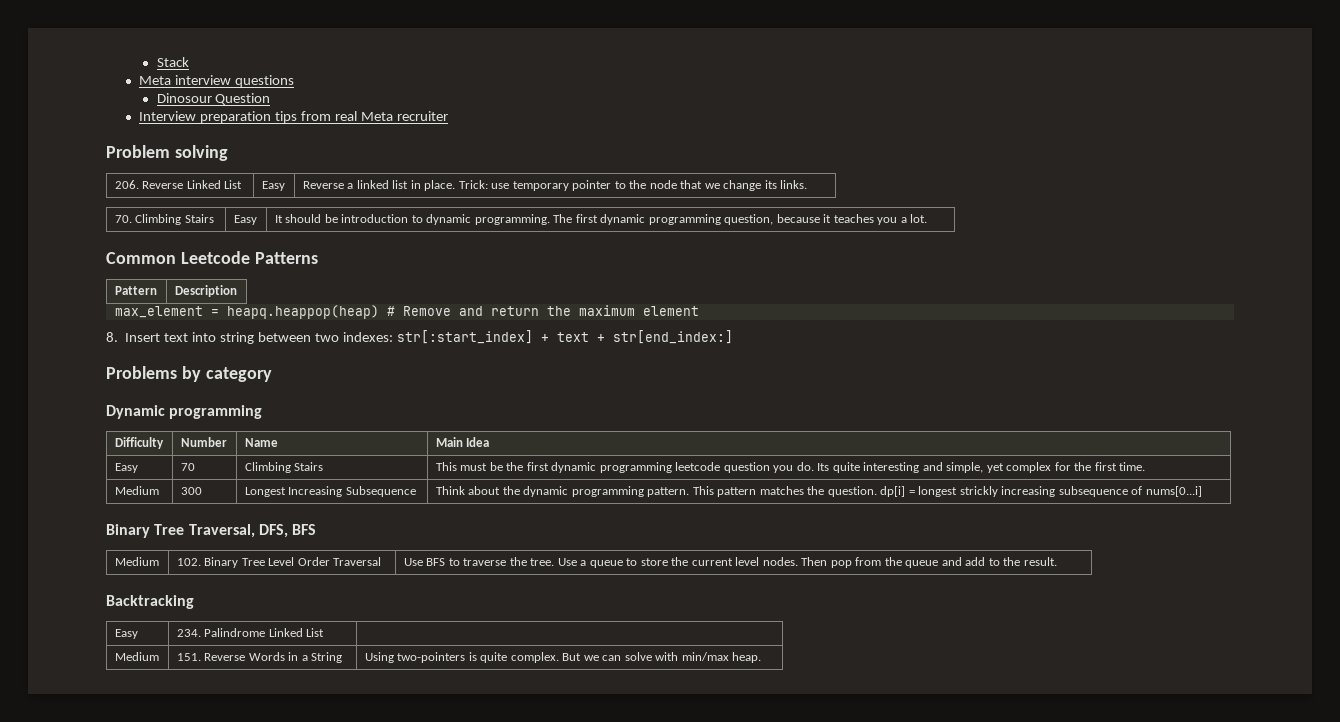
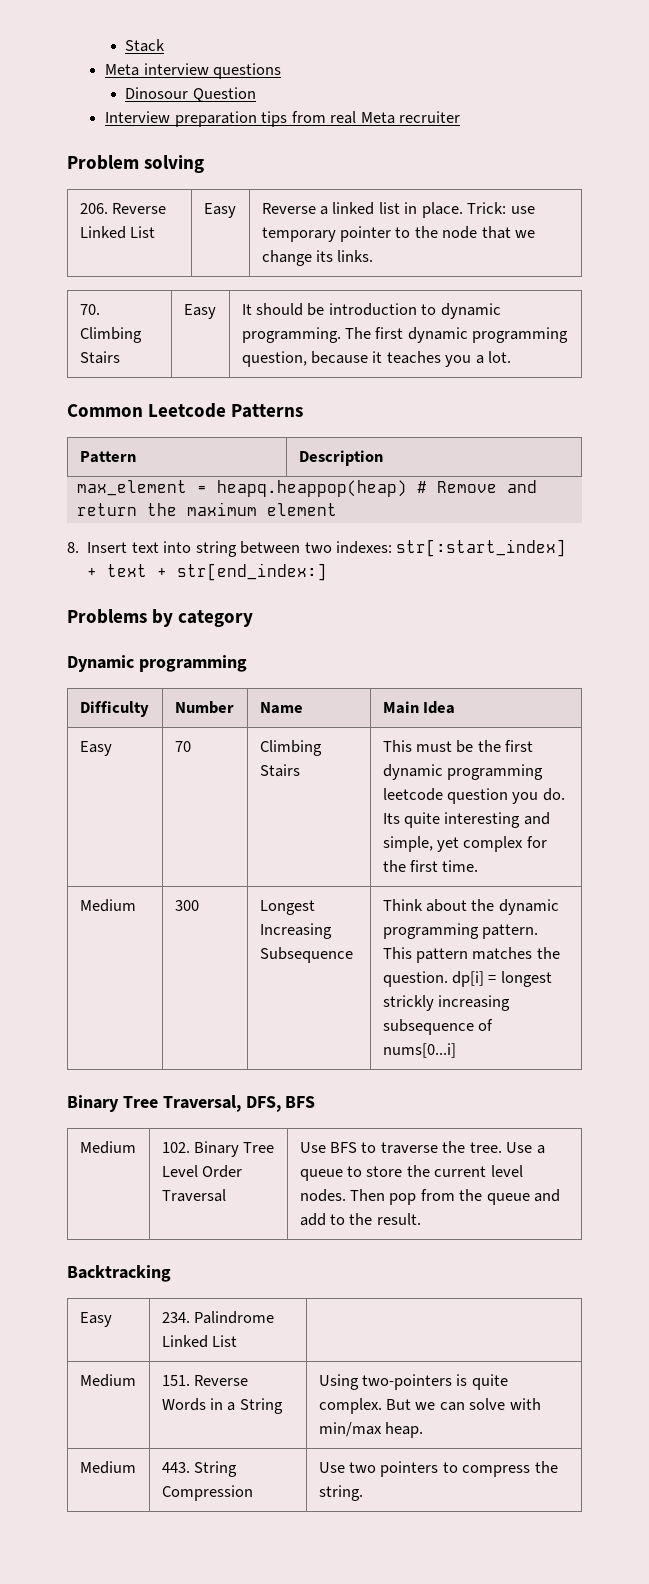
(762, 657) none -> [79,1461,136,1474] [161,1461,238,1477] [161,1485,253,1501] [318,1461,558,1477] [318,1485,363,1501] // Medium | 443. String Compression | Use two pointers to compress the string.

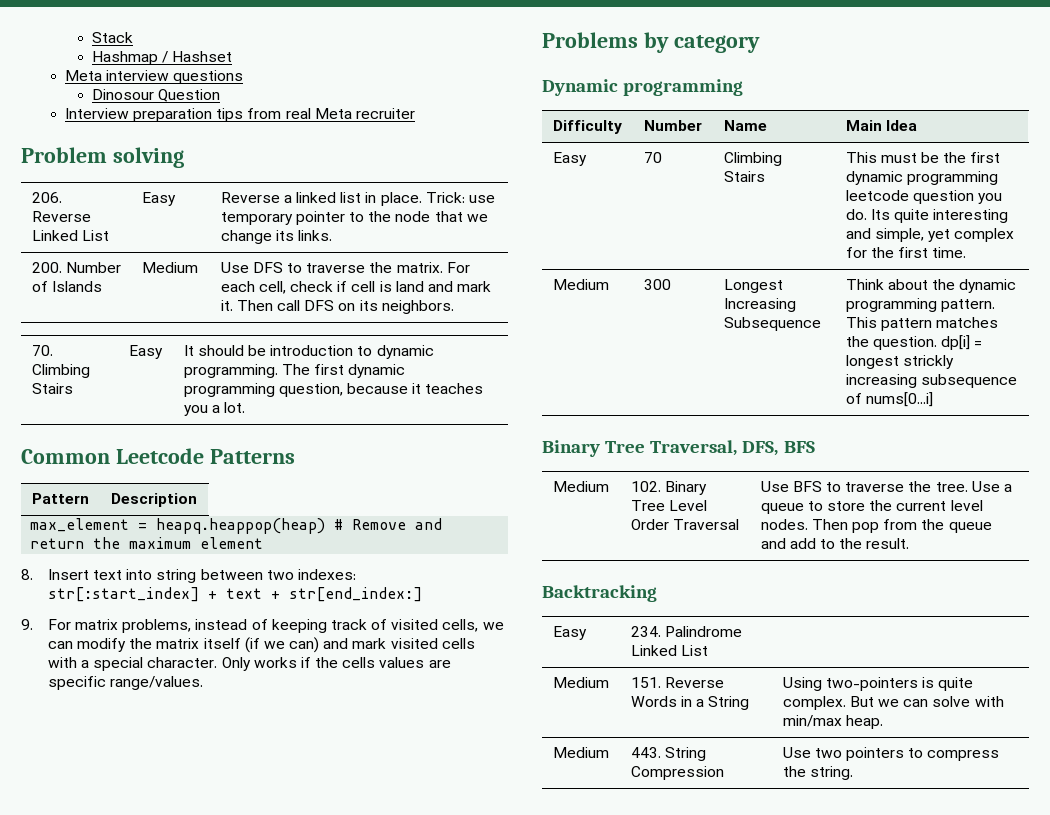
(166, 45) none -> [91,51,233,65] // Hashmap / Hashset
(374, 256) none -> [31,262,121,273] [31,281,102,292] [141,262,198,273] [220,262,470,273] [220,281,492,294] [220,300,454,314] // 200. Number of Islands | Medium | Use DFS to traverse the matrix. For each cell, check if cell is land and mark it. Then call DFS on its neighbors.
(328, 572) none -> [21,619,504,633] [47,637,475,653] [47,657,451,671] [47,676,203,690] // 9. For matrix problems, instead of keeping track of visited cells, we can modify the matrix itself (if we can) and mark visited cells with a special character. Only works if the cells values are specific range/values.

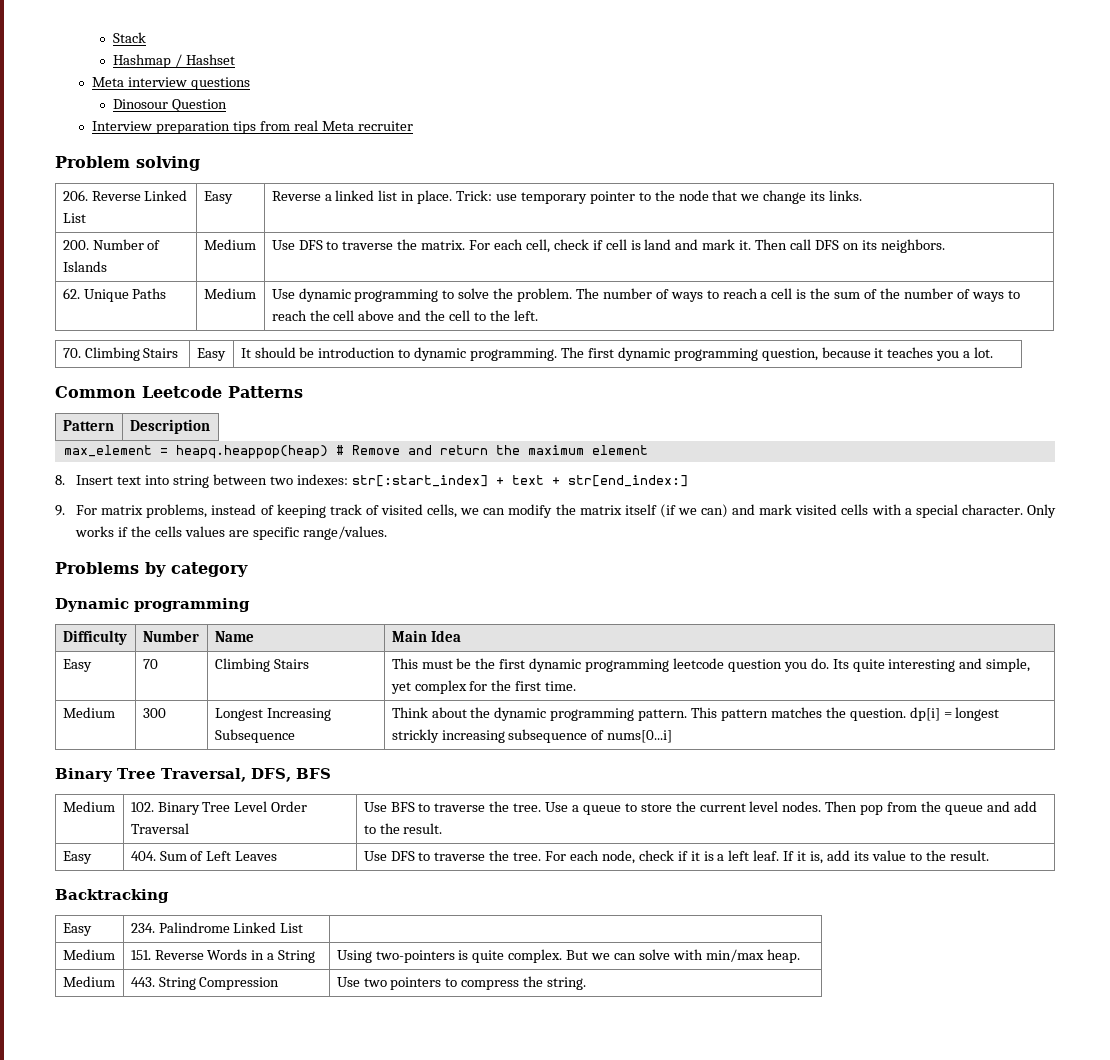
(454, 307) none -> [62,288,167,302] [203,288,256,299] [271,288,1020,302] [271,310,538,321] // 62. Unique Paths | Medium | Use dynamic programming to solve the problem. The number of ways to reach a cell is the sum of the number of ways to reach the cell above and the cell to the left.
(910, 543) none -> [62,851,92,864] [130,851,278,861] [363,850,989,864] // Easy | 404. Sum of Left Leaves | Use DFS to traverse the tree. For each node, check if it is a left leaf. If it is, add its value to the result.

